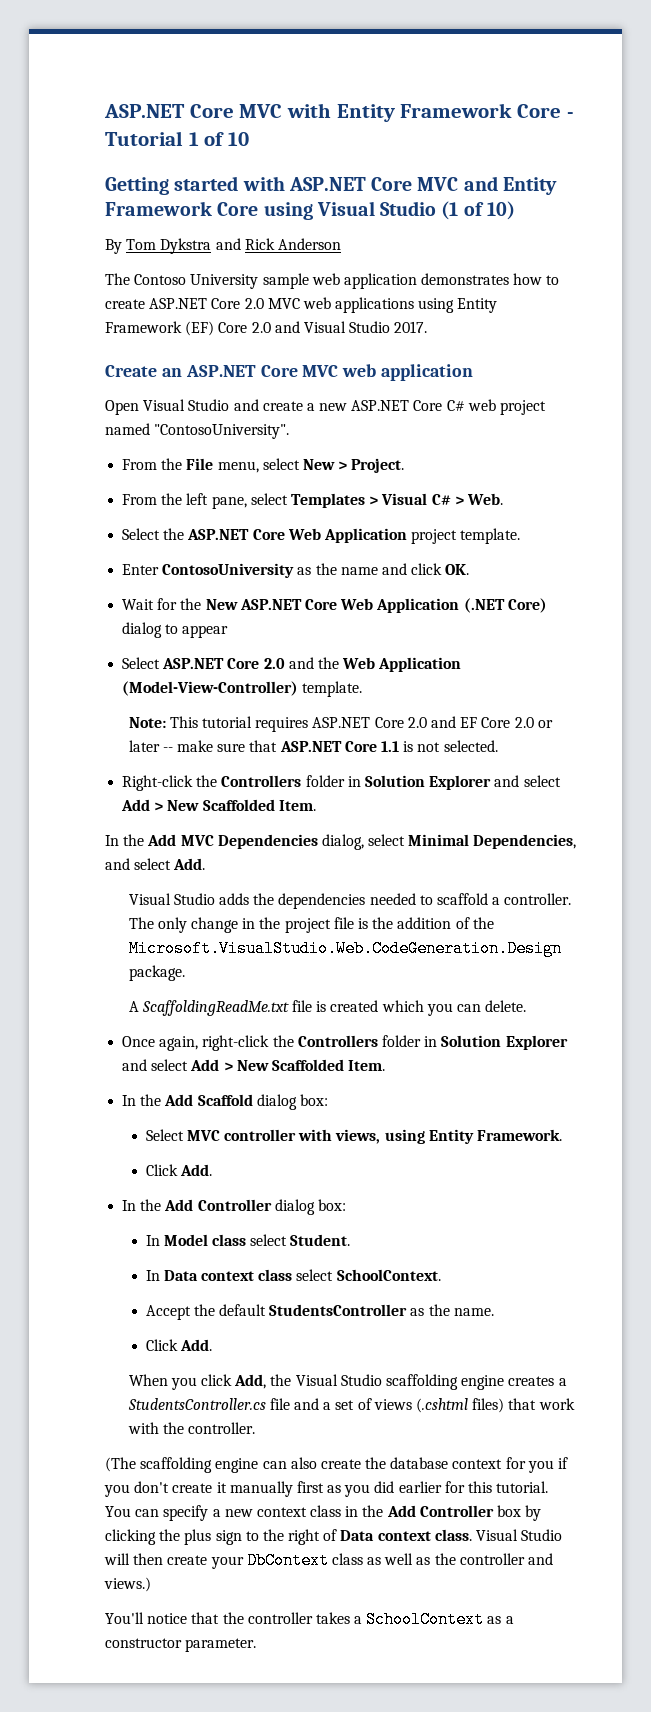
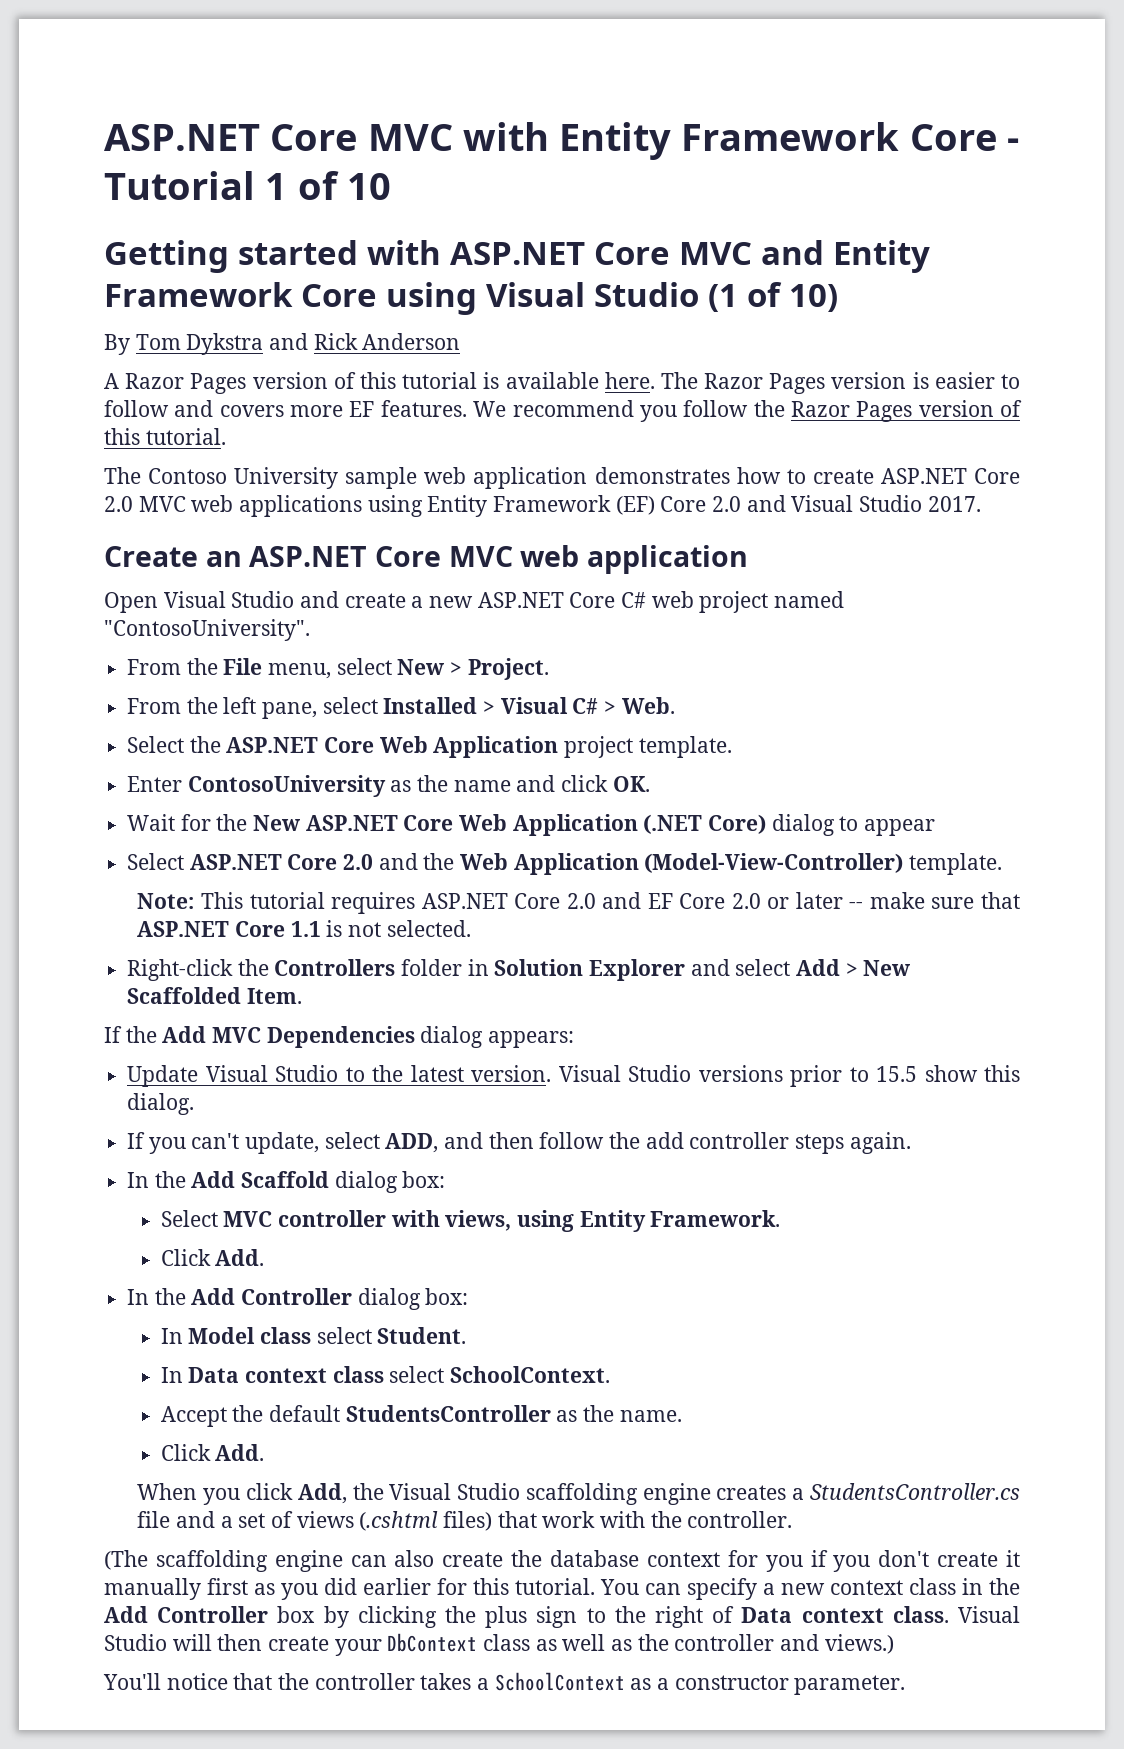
(341, 244) none -> [104,372,1020,394] [104,400,1023,422] [104,428,226,445] // A Razor Pages version of this tutorial is available here. The Razor Pages version is easier to follow and covers more EF features. We recommend you follow the Razor Pages version of this tutorial.
[290,493,365,508] Templates -> [383,697,478,714] Installed
[105,835,119,846] In -> [104,1026,122,1043] If
[321,834,577,850] [105,858,206,870] [128,893,572,909] [128,917,494,933] [128,940,562,957] [128,965,185,981] [128,1000,527,1016] [122,1035,568,1051] [122,1059,386,1071] dialog, select Minimal Dependencies, and select Add. // Visual Studio adds the dependencies needed to scaffold a controller. The only change in the project file is the addition of the Microsoft.VisualStudio.Web.CodeGeneration.Design package. // A ScaffoldingReadMe.txt file is created which you can delete. // Once again, right-click the Controllers folder in Solution Explorer and select Add > New Scaffolded Item. -> [420,1026,575,1048] [127,1065,1020,1087] [127,1093,195,1115] [127,1132,911,1154] dialog appears: // Update Visual Studio to the latest version. Visual Studio versions prior to 15.5 show this dialog. // If you can't update, select ADD, and then follow the add controller steps again.

